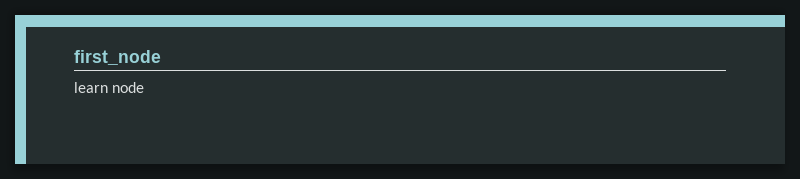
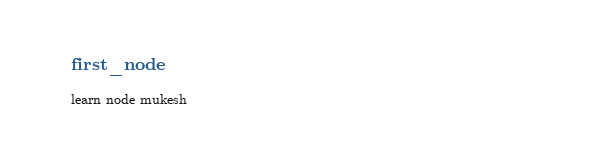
(145, 87) none -> [140,94,187,104] mukesh

